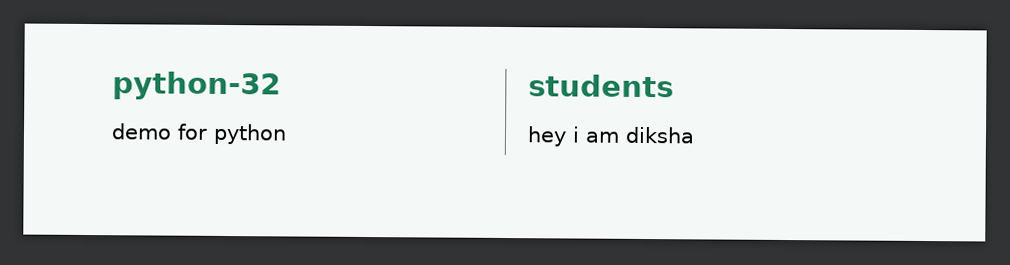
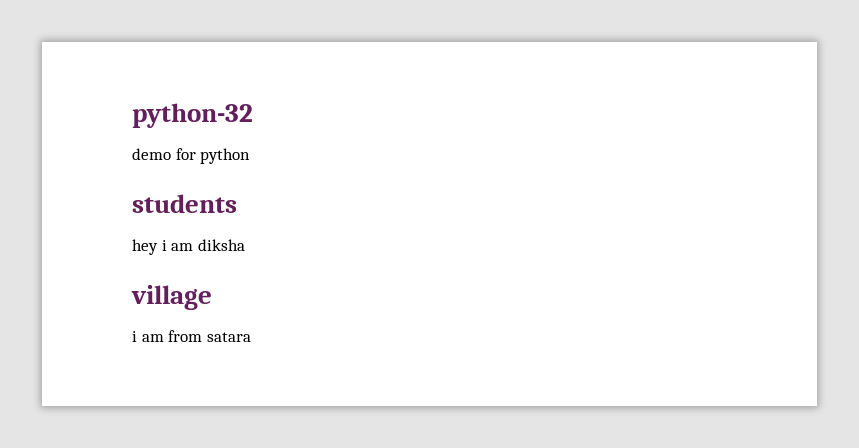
(695, 135) none -> [131,285,212,310] [132,330,251,342] // village // i am from satara

